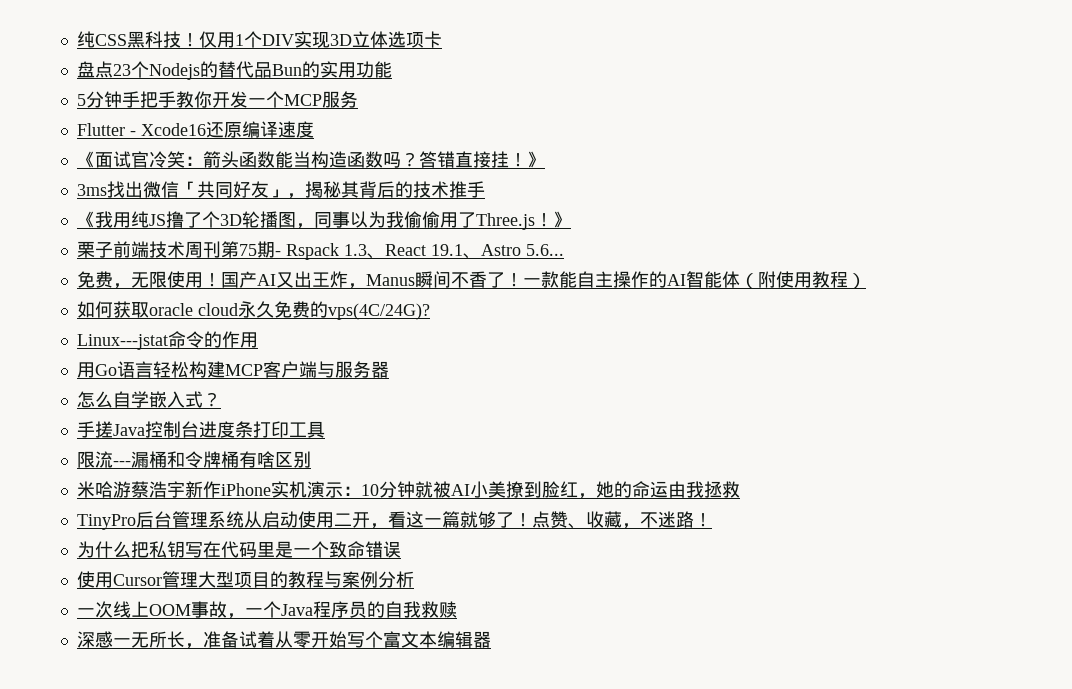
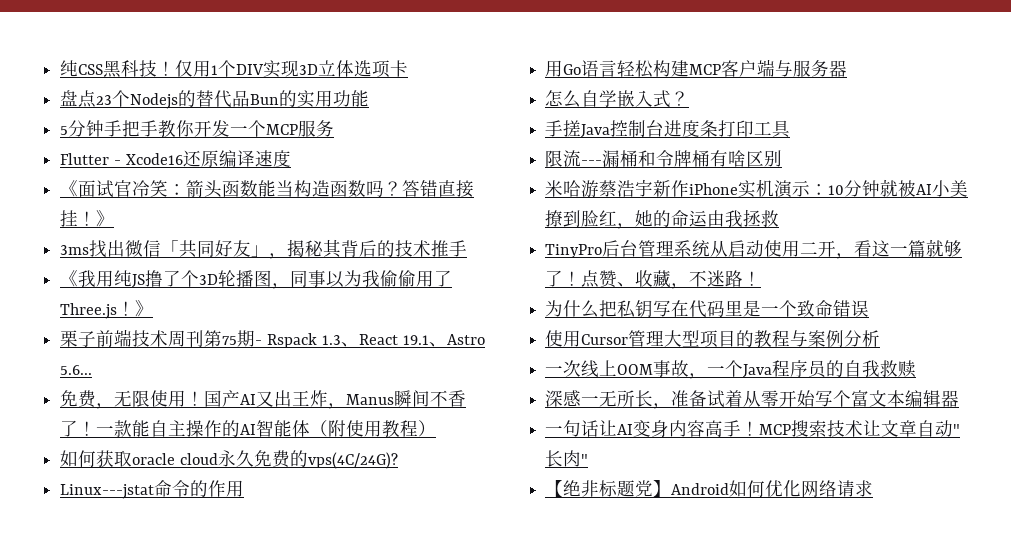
(491, 639) none -> [545,420,961,437] [545,450,589,467] [545,480,874,498] // 一句话让AI变身内容高手！MCP搜索技术让文章自动"长肉" // 【绝非标题党】Android如何优化网络请求

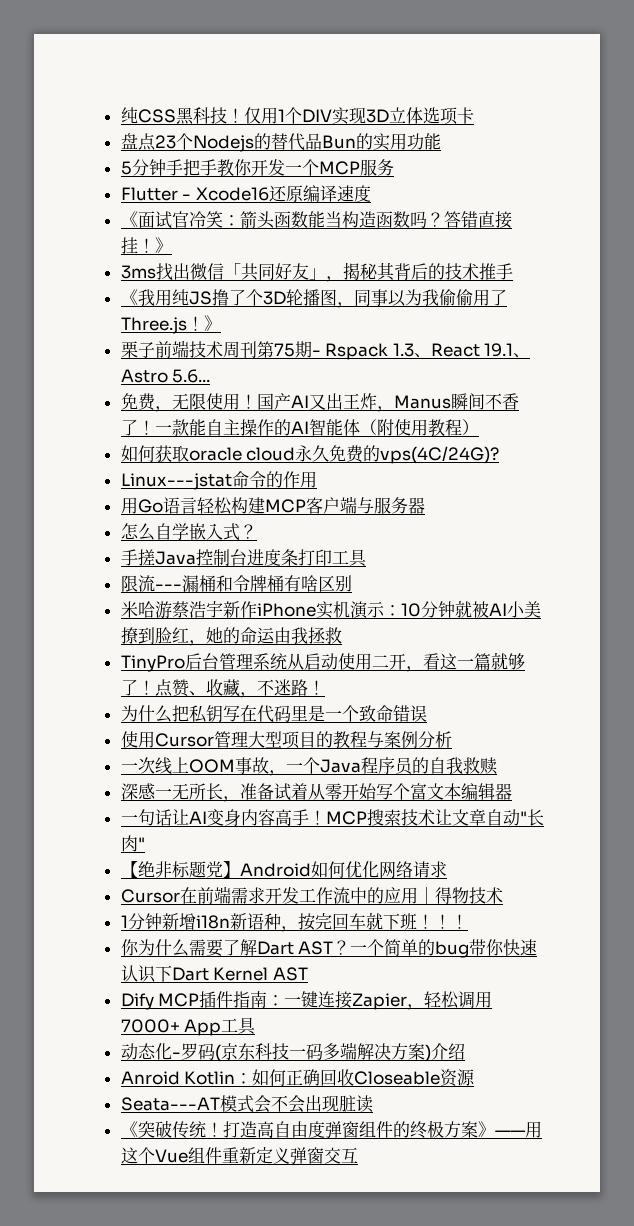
(874, 488) none -> [120,886,503,904] [120,912,468,932] [120,939,538,958] [120,965,308,983] [120,991,493,1010] [120,1017,257,1036] [120,1042,465,1062] [120,1069,476,1087] [120,1095,373,1113] [120,1120,542,1139] [120,1147,358,1164] // Cursor在前端需求开发工作流中的应用｜得物技术 // 1分钟新增i18n新语种，按完回车就下班！！！ // 你为什么需要了解Dart AST？一个简单的bug带你快速认识下Dart Kernel AST // Dify MCP插件指南：一键连接Zapier，轻松调用7000+ App工具 // 动态化-罗码(京东科技一码多端解决方案)介绍 // Anroid Kotlin：如何正确回收Closeable资源 // Seata---AT模式会不会出现脏读 // 《突破传统！打造高自由度弹窗组件的终极方案》——用这个Vue组件重新定义弹窗交互

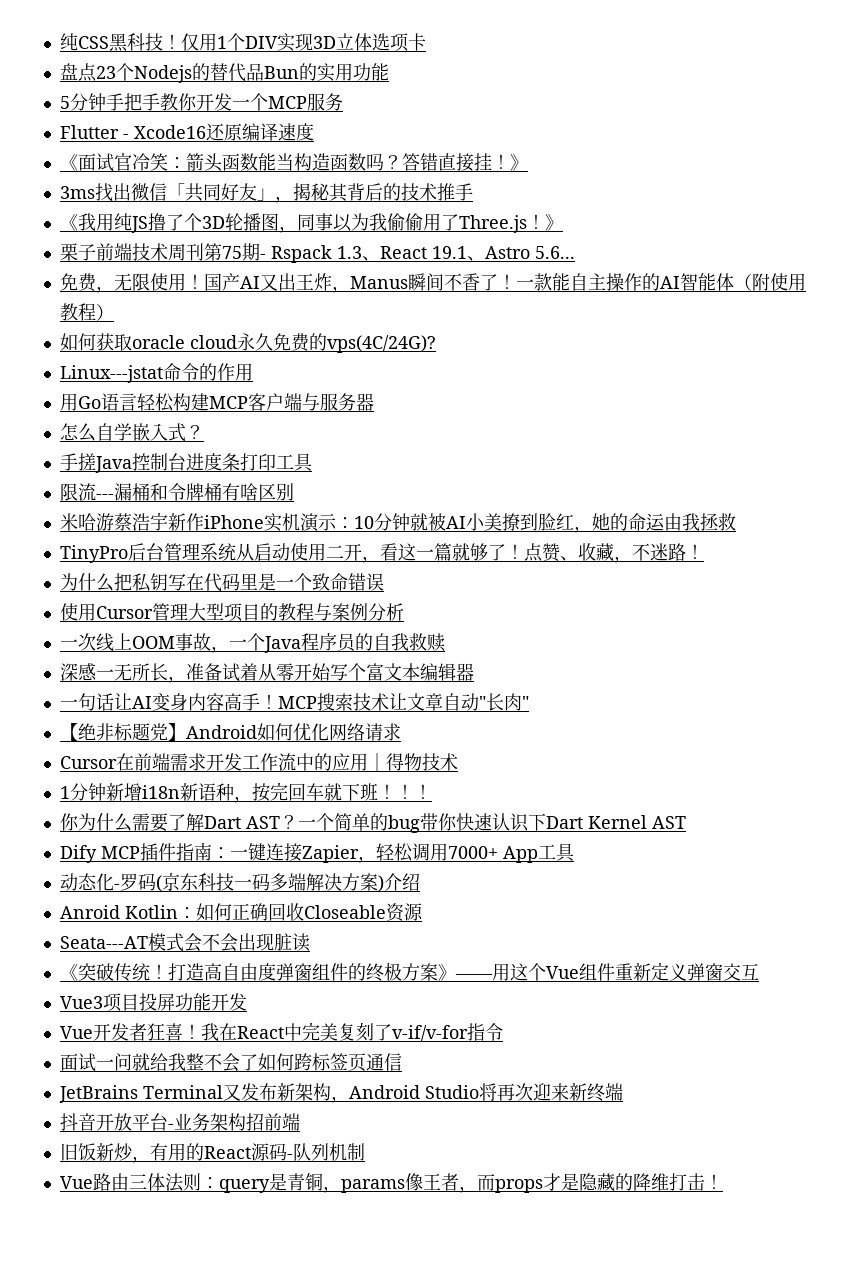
(358, 1155) none -> [59,993,247,1012] [59,1022,503,1041] [59,1053,402,1072] [58,1083,623,1103] [59,1113,300,1131] [59,1143,365,1163] [59,1173,723,1193] // Vue3项目投屏功能开发 // Vue开发者狂喜！我在React中完美复刻了v-if/v-for指令 // 面试一问就给我整不会了如何跨标签页通信 // JetBrains Terminal又发布新架构，Android Studio将再次迎来新终端 // 抖音开放平台-业务架构招前端 // 旧饭新炒，有用的React源码-队列机制 // Vue路由三体法则：query是青铜，params像王者，而props才是隐藏的降维打击！

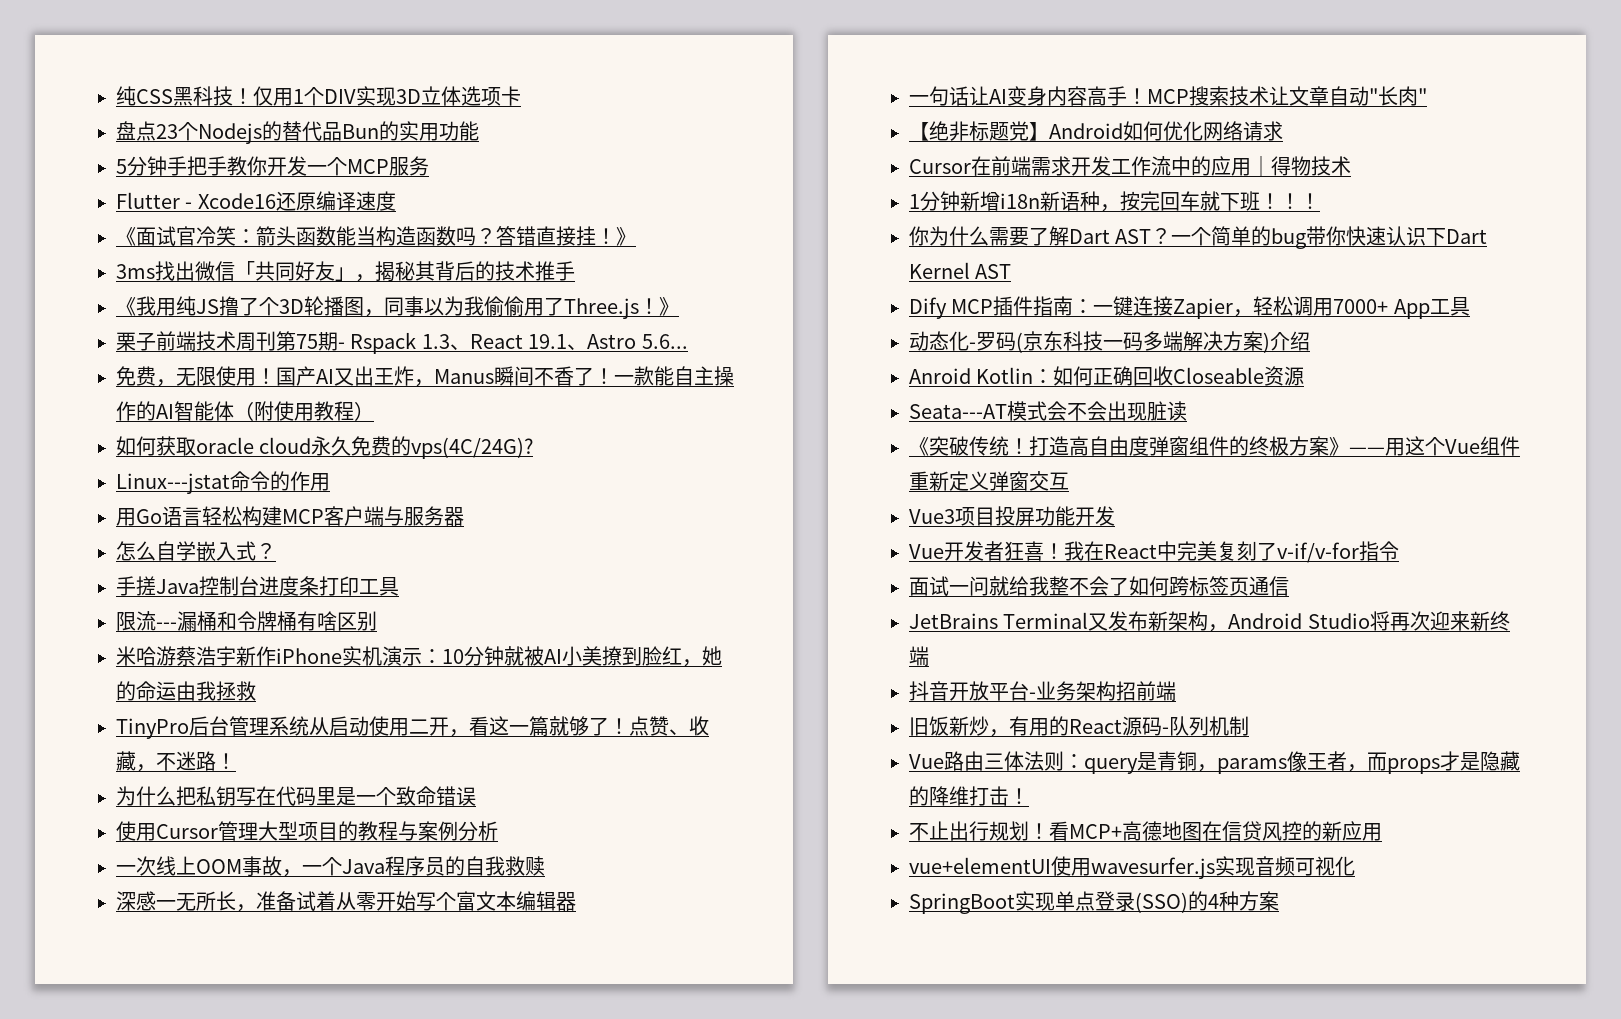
(723, 1181) none -> [909,821,1382,841] [909,856,1355,879] [909,891,1279,914] // 不止出行规划！看MCP+高德地图在信贷风控的新应用 // vue+elementUI使用wavesurfer.js实现音频可视化 // SpringBoot实现单点登录(SSO)的4种方案

